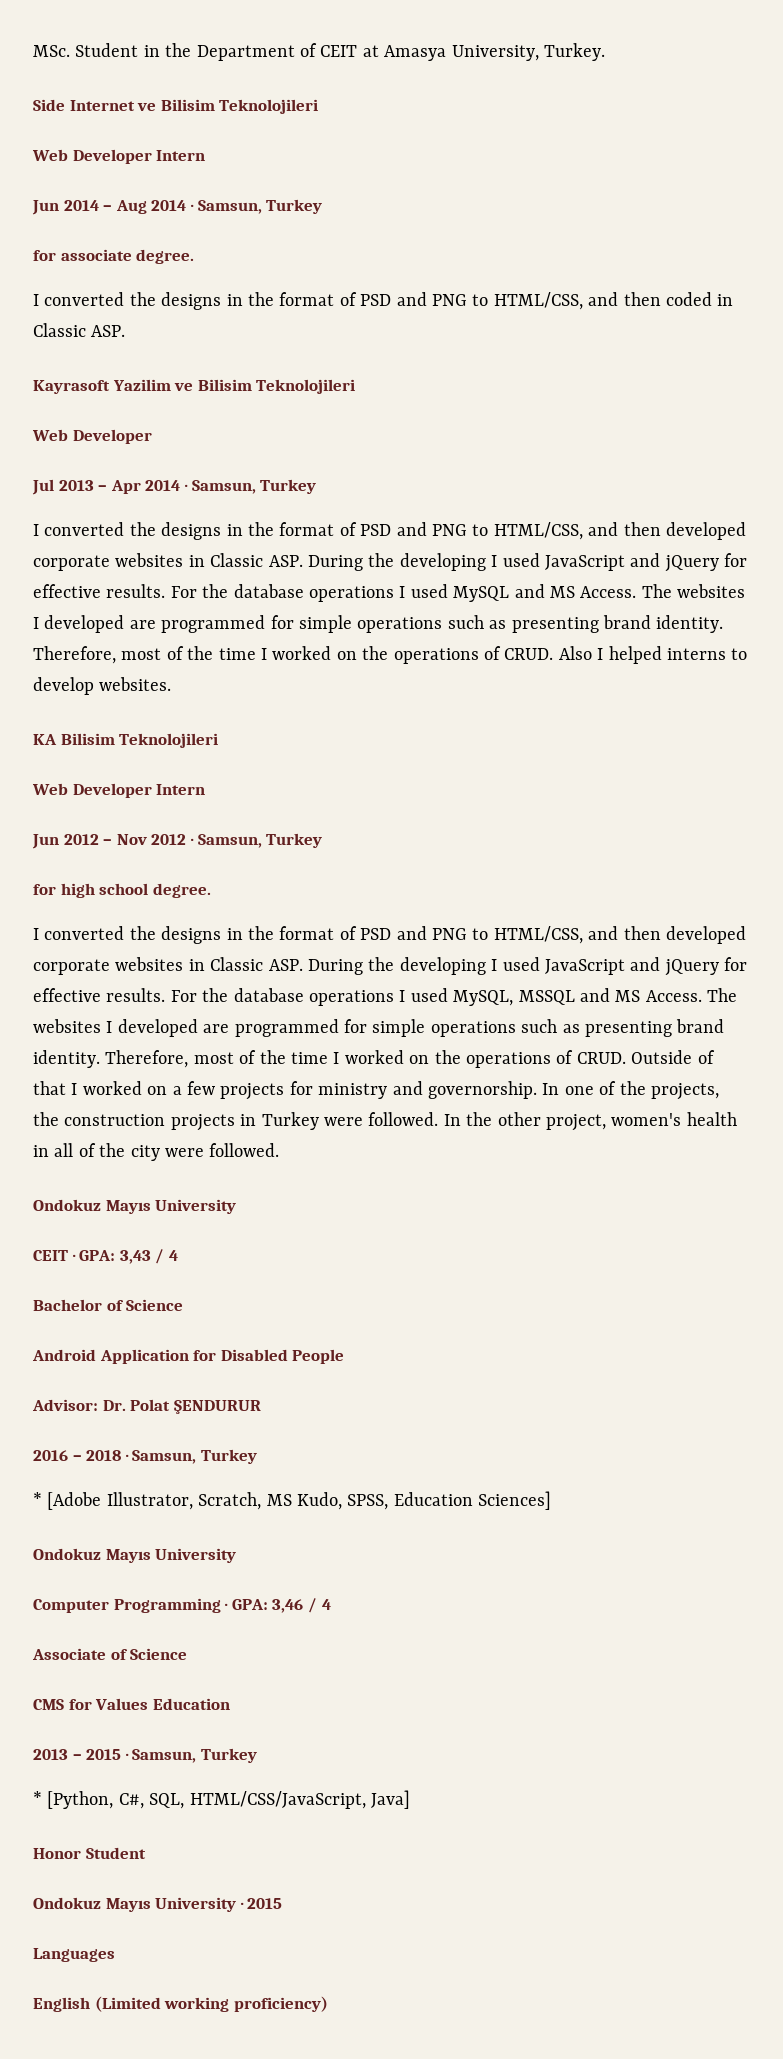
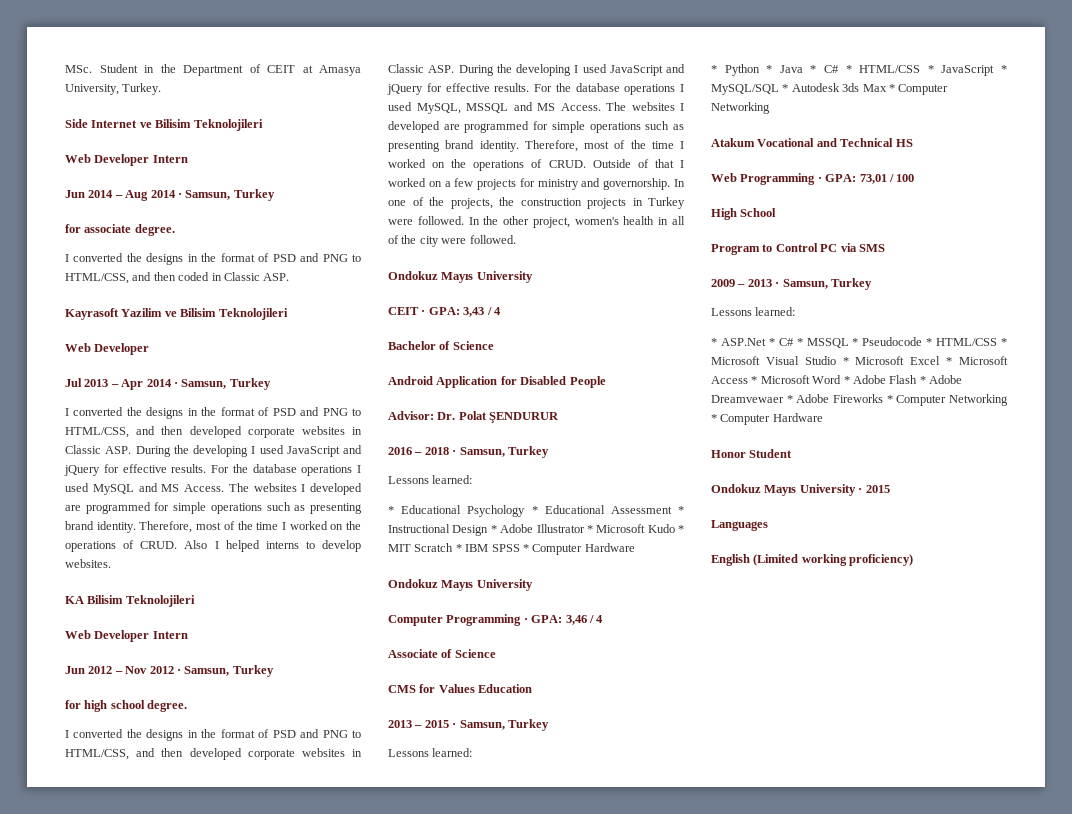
[33,1491,552,1510] // * [Adobe Illustrator, Scratch, MS Kudo, SPSS, Education Sciences] -> [388,475,473,484] [388,505,684,517] [388,524,684,536] [388,543,635,555] // Lessons learned: // * Educational Psychology * Educational Assessment * Instructional Design * Adobe Illustrator * Microsoft Kudo * MIT Scratch * IBM SPSS * Computer Hardware
[33,1790,410,1809] // * [Python, C#, SQL, HTML/CSS/JavaScript, Java] -> [388,748,473,757] [711,64,1007,76] [711,83,949,95] [711,102,770,114] [711,138,913,147] [711,173,915,185] [711,208,777,220] [711,243,885,255] [711,278,872,290] [711,307,796,316] [711,337,1007,348] [711,356,1008,365] [711,375,962,384] [711,394,1008,406] [711,413,823,425] // Lessons learned: // * Python * Java * C# * HTML/CSS * JavaScript * MySQL/SQL * Autodesk 3ds Max * Computer Networking // Atakum Vocational and Technical HS // Web Programming · GPA: 73,01 / 100 // High School // Program to Control PC via SMS // 2009 – 2013 · Samsun, Turkey // Lessons learned: // * ASP.Net * C# * MSSQL * Pseudocode * HTML/CSS * Microsoft Visual Studio * Microsoft Excel * Microsoft Access * Microsoft Word * Adobe Flash * Adobe Dreamvewaer * Adobe Fireworks * Computer Networking * Computer Hardware

